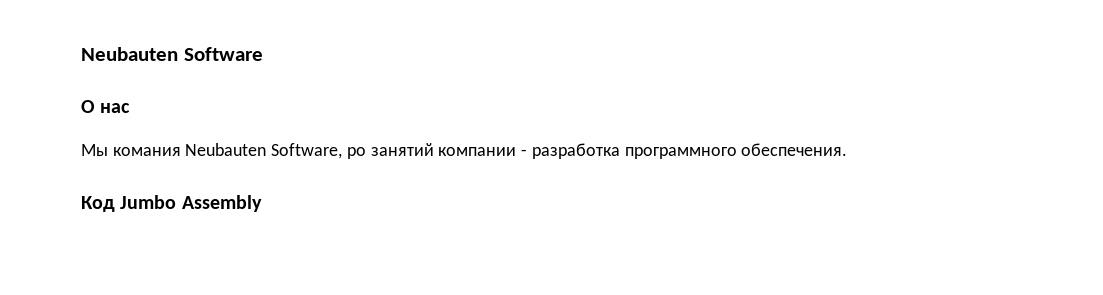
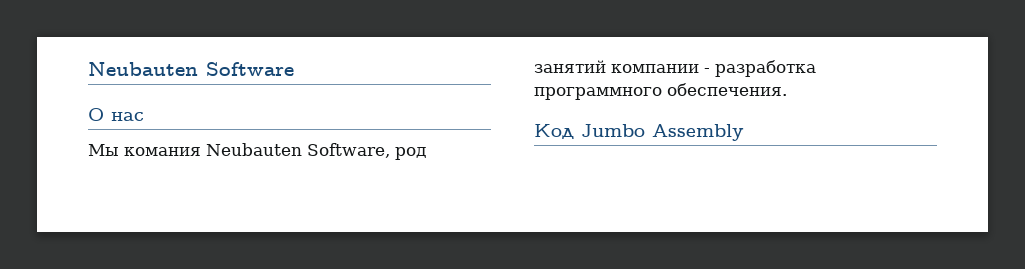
[346,147,366,159] ро -> [395,147,426,160] род

